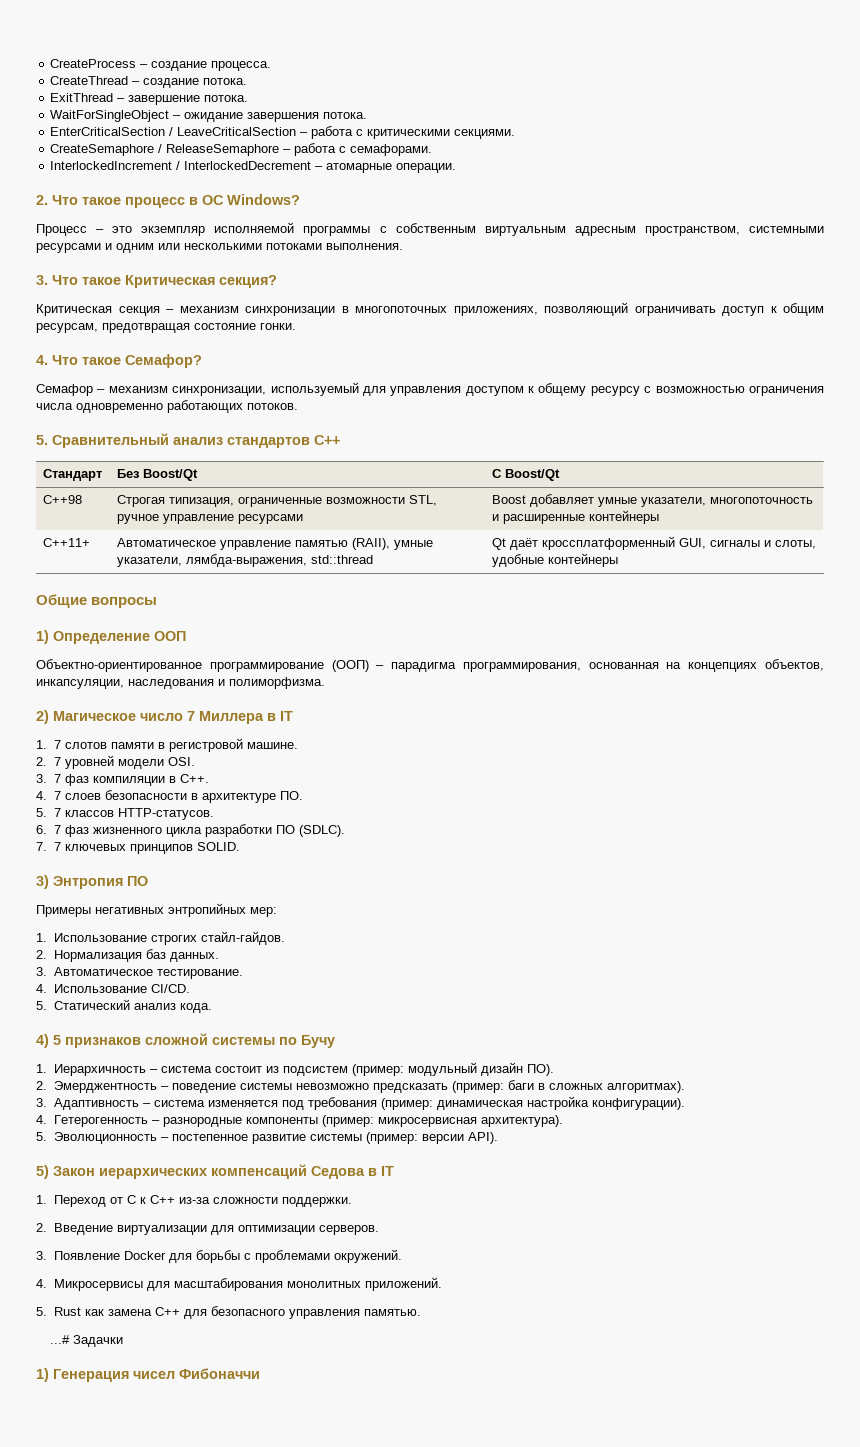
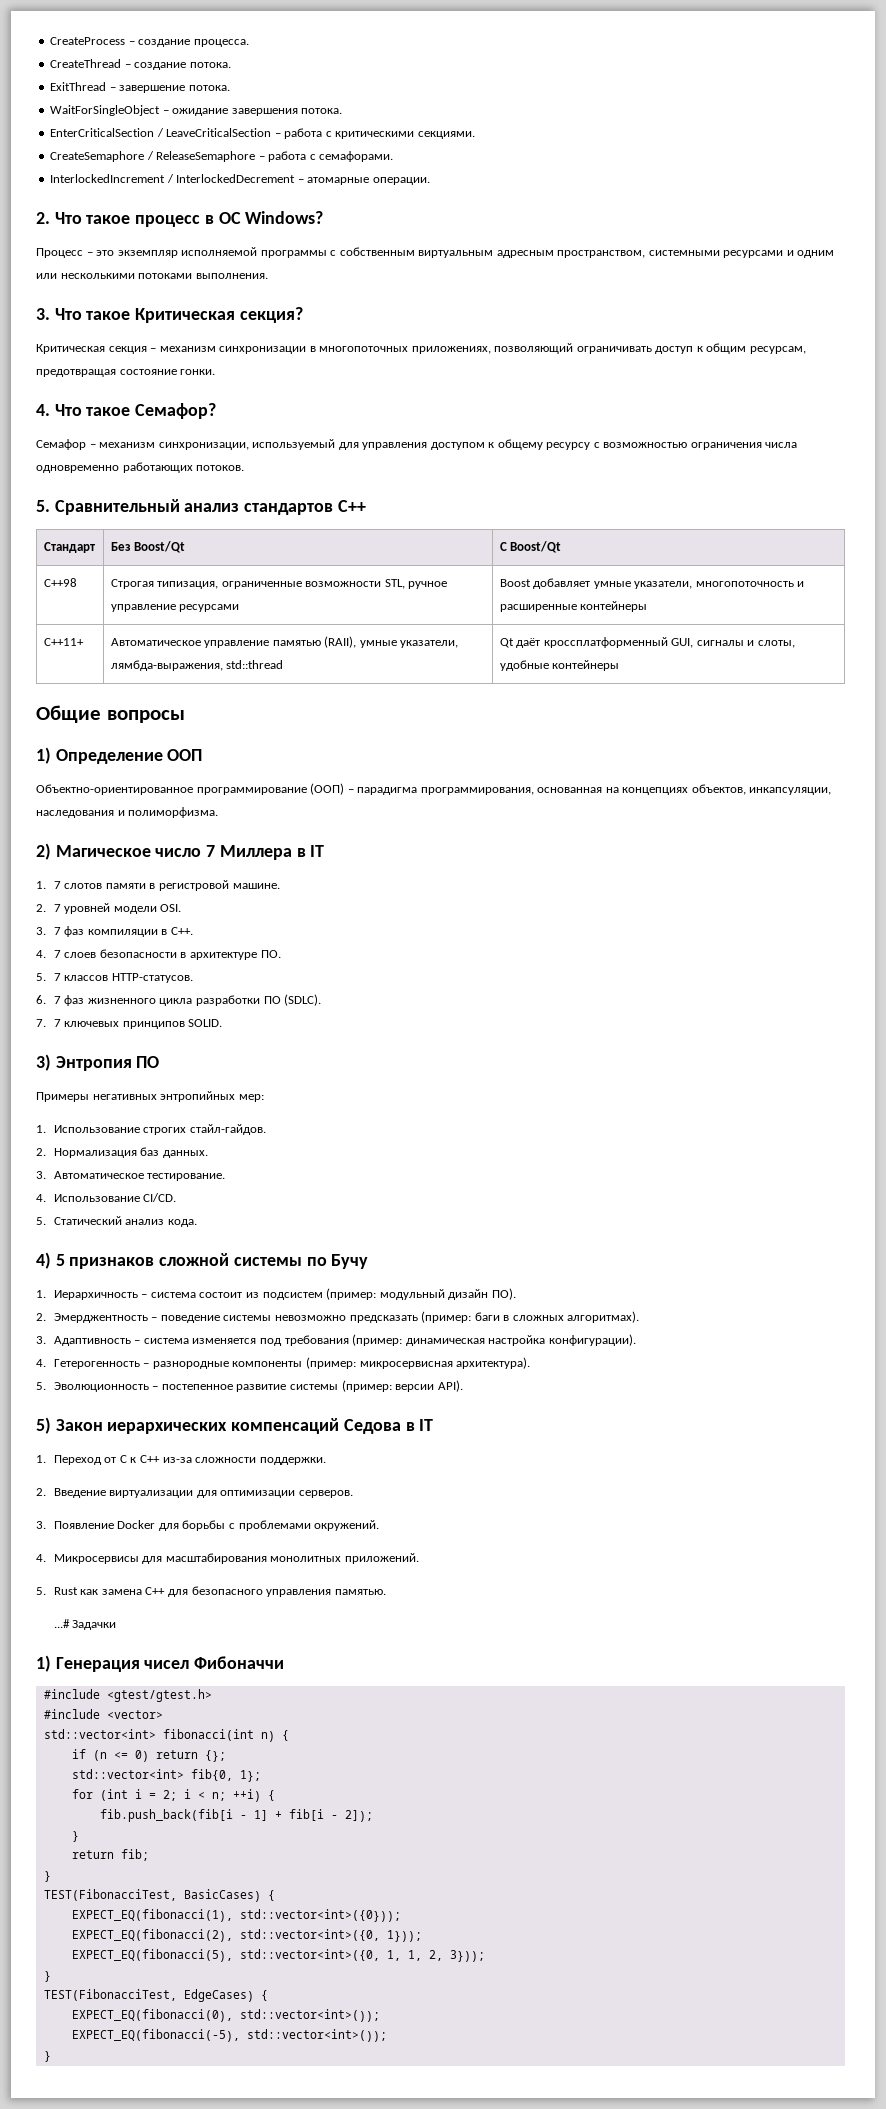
(260, 1373) none -> [43,1689,212,1702] [43,1709,163,1719] [43,1729,289,1742] [71,1749,226,1762] [71,1769,261,1782] [71,1789,275,1802] [99,1809,373,1822] [71,1831,79,1842] [71,1849,149,1861] [43,1871,51,1882] [43,1889,275,1902] [71,1909,401,1922] [71,1929,422,1942] [71,1949,485,1962] [43,1971,51,1982] [43,1989,268,2002] [71,2009,380,2022] [71,2029,387,2042] [43,2051,51,2062] // #include <gtest/gtest.h> // #include <vector> // std::vector<int> fibonacci(int n) { // if (n <= 0) return {}; // std::vector<int> fib{0, 1}; // for (int i = 2; i < n; ++i) { // fib.push_back(fib[i - 1] + fib[i - 2]); // } // return fib; // } // TEST(FibonacciTest, BasicCases) { // EXPECT_EQ(fibonacci(1), std::vector<int>({0})); // EXPECT_EQ(fibonacci(2), std::vector<int>({0, 1})); // EXPECT_EQ(fibonacci(5), std::vector<int>({0, 1, 1, 2, 3})); // } // TEST(FibonacciTest, EdgeCases) { // EXPECT_EQ(fibonacci(0), std::vector<int>()); // EXPECT_EQ(fibonacci(-5), std::vector<int>()); // }

